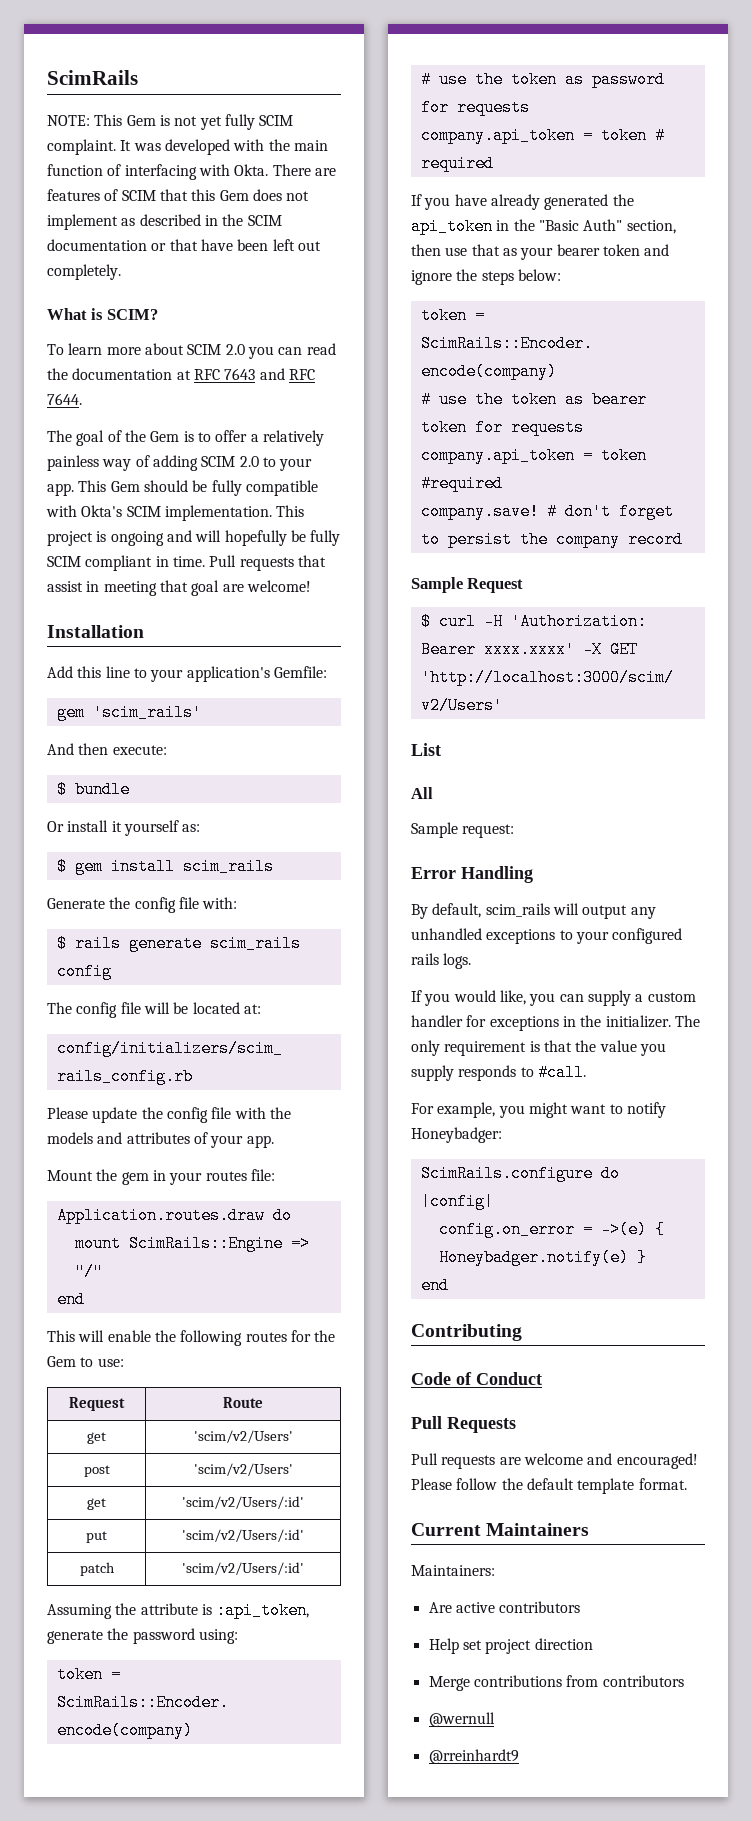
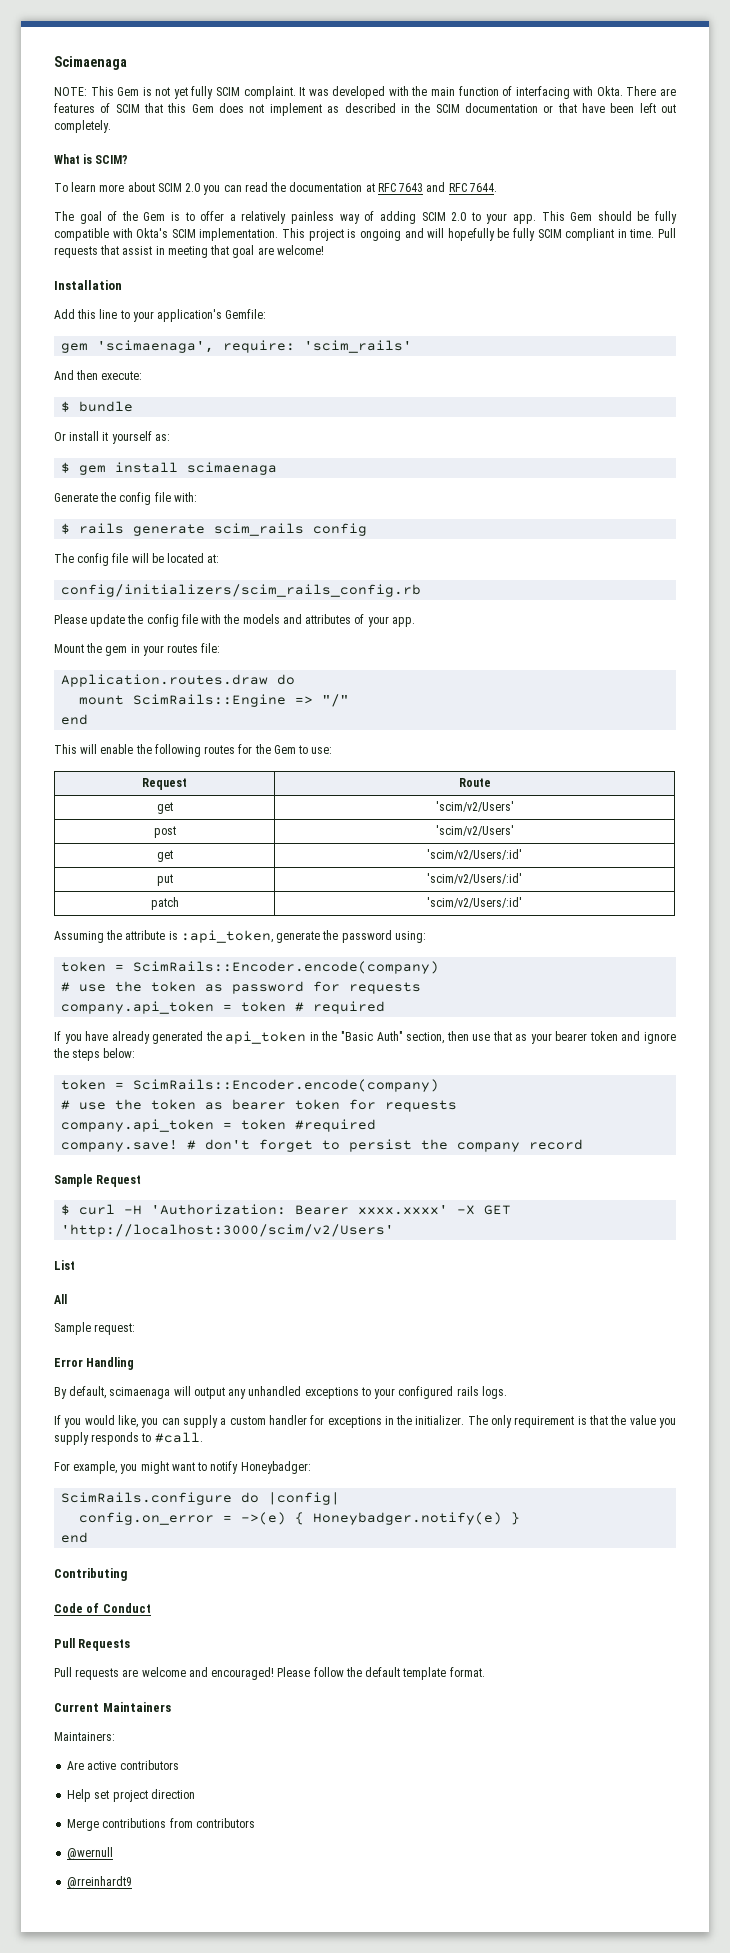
[47,70,138,85] ScimRails -> [54,56,127,70] Scimaenaga
(85, 712) none -> [97,340,296,353] 'scimaenaga', require:
[182,858,274,875] scim_rails -> [187,462,278,475] scimaenaga
[485,903,550,917] scim_rails -> [109,1387,171,1399] scimaenaga

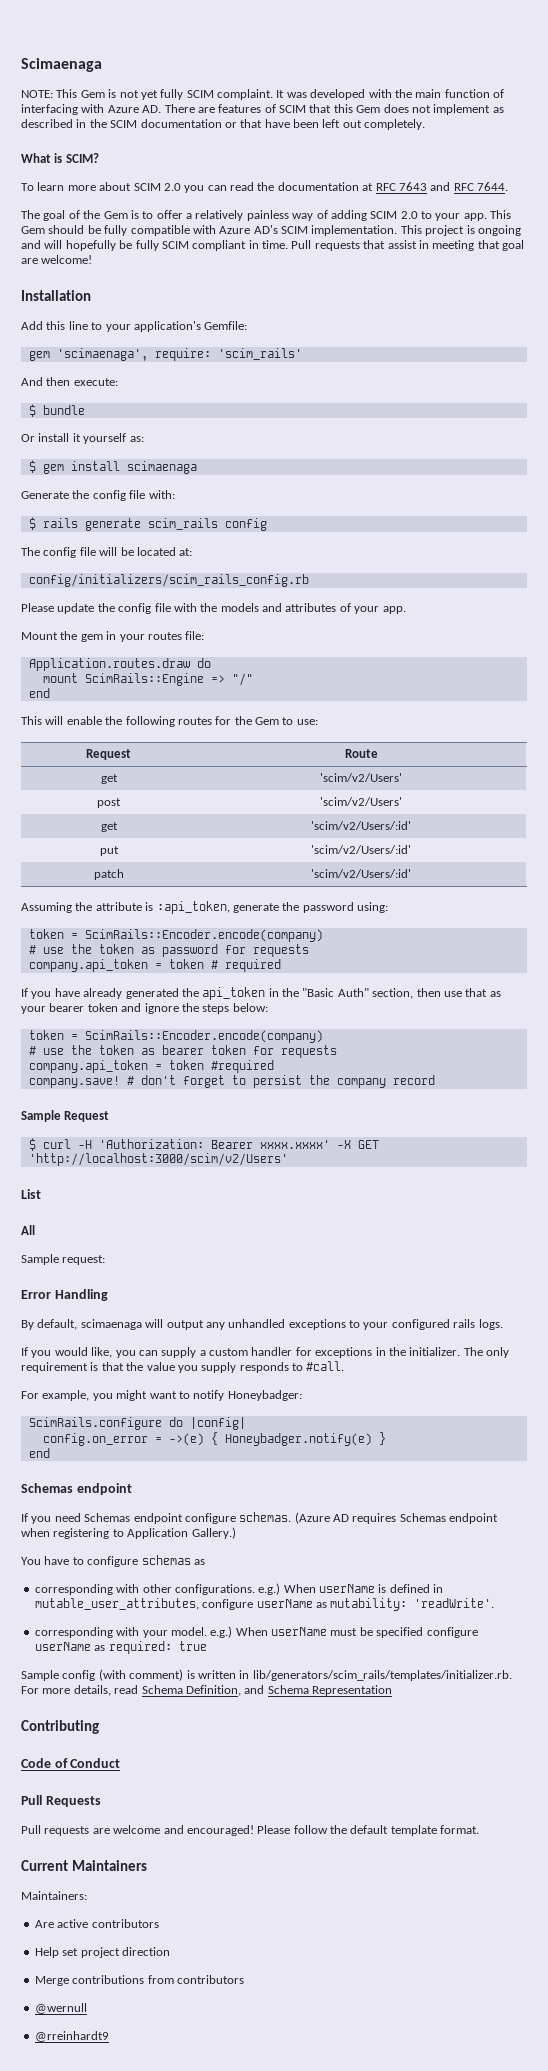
[596,86,623,96] Okta. -> [107,105,162,113] Azure AD.
[136,228,169,238] Okta's -> [219,225,278,234] Azure AD's
(89, 1537) none -> [21,1483,132,1495] [21,1512,499,1524] [21,1527,236,1539] [21,1555,205,1567] [34,1583,444,1595] [34,1598,495,1611] [34,1626,478,1638] [34,1641,207,1654] [21,1669,512,1681] [21,1685,392,1696] // Schemas endpoint // If you need Schemas endpoint configure schemas. (Azure AD requires Schemas endpoint when registering to Application Gallery.) // You have to configure schemas as // corresponding with other configurations. e.g.) When userName is defined in mutable_user_attributes, configure userName as mutability: 'readWrite'. // corresponding with your model. e.g.) When userName must be specified configure userName as required: true // Sample config (with comment) is written in lib/generators/scim_rails/templates/initializer.rb. For more details, read Schema Definition, and Schema Representation

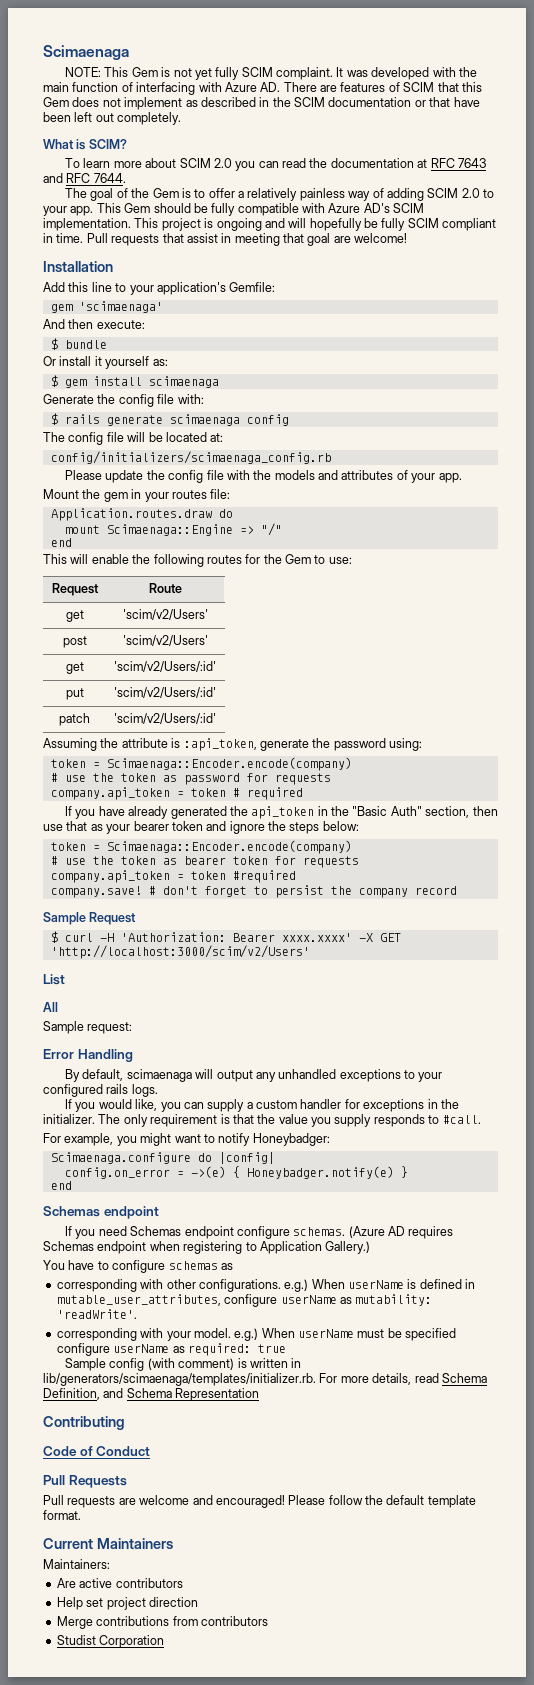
[56,348,302,361] 'scimaenaga', require: 'scim_rails' -> [78,301,163,313] 'scimaenaga'
[147,518,218,530] scim_rails -> [169,414,240,426] scimaenaga
[28,574,309,587] config/initializers/scim_rails_config.rb -> [50,451,331,464] config/initializers/scimaenaga_config.rb
[84,673,204,686] ScimRails::Engine -> [106,524,233,536] Scimaenaga::Engine
[84,929,323,942] ScimRails::Encoder.encode(company) -> [106,757,352,771] Scimaenaga::Encoder.encode(company)
[84,1030,323,1043] ScimRails::Encoder.encode(company) -> [106,840,352,854] Scimaenaga::Encoder.encode(company)
[28,1417,162,1430] ScimRails.configure -> [50,1152,191,1164] Scimaenaga.configure
[252,1670,512,1681] lib/generators/scim_rails/templates/initializer.rb. -> [43,1373,316,1386] lib/generators/scimaenaga/templates/initializer.rb.
[34,2003,87,2014] [34,2031,109,2042] @wernull // @rreinhardt9 -> [56,1635,165,1648] Studist Corporation

